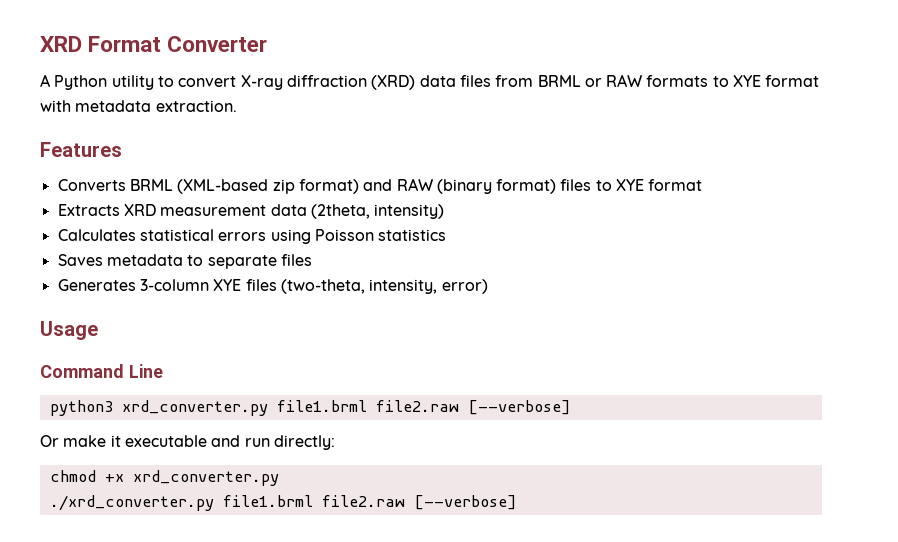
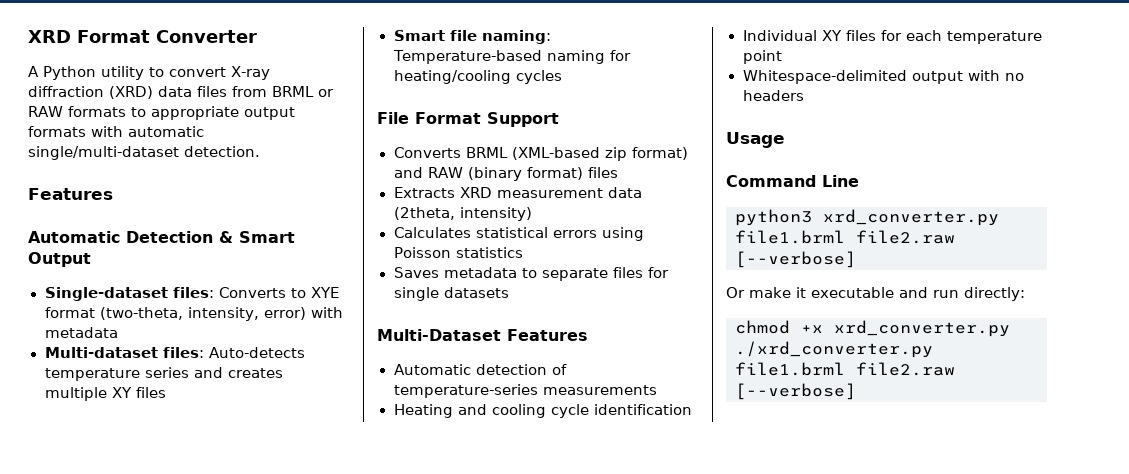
[733,75,820,87] [40,100,237,112] [40,142,122,157] XYE format with metadata extraction. // Features -> [151,106,295,120] [28,126,204,137] [28,146,260,160] [28,188,113,200] [28,231,295,243] [28,252,91,267] [44,287,339,301] [44,307,343,321] [44,327,118,338] [44,347,305,358] [44,367,283,381] [44,387,166,401] [393,30,551,44] [392,50,632,64] [393,70,562,84] [377,112,559,127] appropriate output formats with automatic single/multi-dataset detection. // Features // Automatic Detection & Smart Output // Single-dataset files: Converts to XYE format (two-theta, intensity, error) with metadata // Multi-dataset files: Auto-detects temperature series and creates multiple XY files // Smart file naming: Temperature-based naming for heating/cooling cycles // File Format Support
[595,179,703,191] to XYE format -> (618, 172) none
[57,279,488,294] // Generates 3-column XYE files (two-theta, intensity, error) -> [647,267,669,278] [393,287,509,301] [377,329,588,341] [393,364,567,375] [393,384,657,398] [393,404,692,418] [742,30,1042,44] [742,50,782,64] [742,70,1024,84] [742,90,804,101] for single datasets // Multi-Dataset Features // Automatic detection of temperature-series measurements // Heating and cooling cycle identification // Individual XY files for each temperature point // Whitespace-delimited output with no headers

